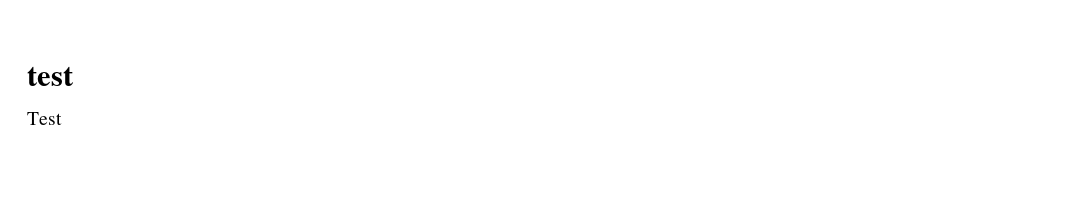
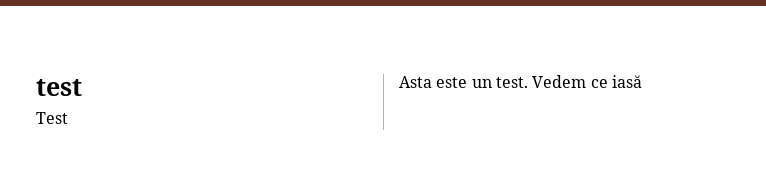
(62, 118) none -> [399,75,642,88] // Asta este un test. Vedem ce iasă

